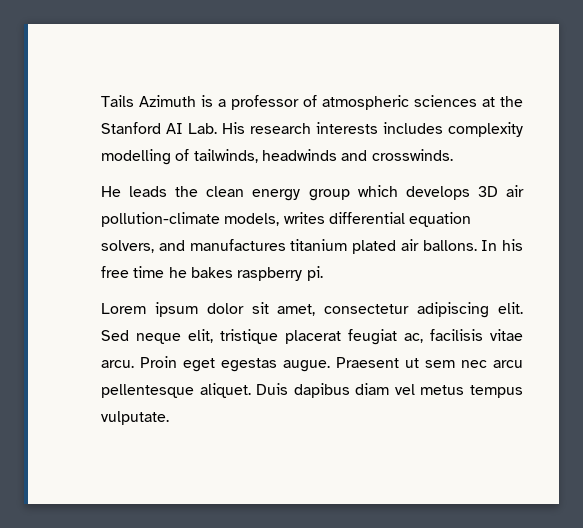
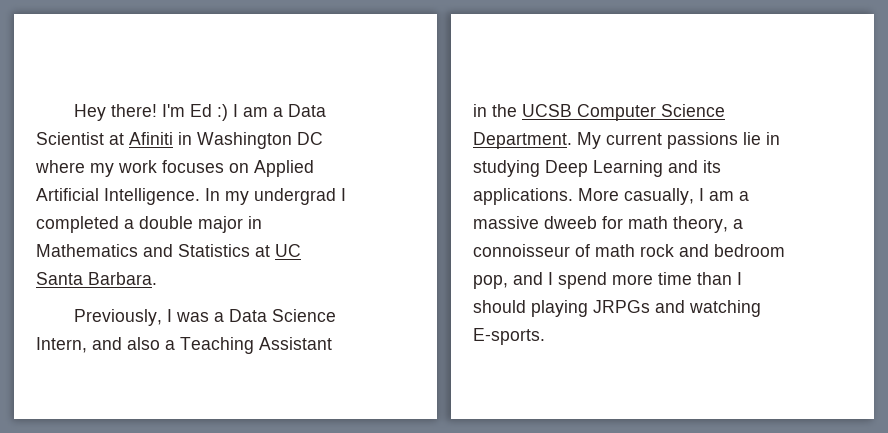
[101,95,523,110] [101,122,523,137] [101,149,453,165] [101,185,524,201] [101,212,472,227] [101,239,523,254] [101,266,323,281] [101,302,523,318] [101,329,523,345] [101,356,523,372] [101,383,523,398] [101,411,169,425] Tails Azimuth is a professor of atmospheric sciences at the Stanford AI Lab. His research interests includes complexity modelling of tailwinds, headwinds and crosswinds. // He leads the clean energy group which develops 3D air pollution-climate models, writes differential equation solvers, and manufactures titanium plated air ballons. In his free time he bakes raspberry pi. // Lorem ipsum dolor sit amet, consectetur adipiscing elit. Sed neque elit, tristique placerat feugiat ac, facilisis vitae arcu. Proin eget egestas augue. Praesent ut sem nec arcu pellentesque aliquet. Duis dapibus diam vel metus tempus vulputate. -> [73,104,326,121] [36,132,323,149] [35,160,314,177] [36,188,346,205] [36,216,262,233] [36,244,301,257] [36,272,157,285] [73,309,336,326] [36,337,332,354] [473,104,725,121] [473,132,780,149] [473,160,721,177] [473,188,749,205] [473,216,743,233] [473,244,785,257] [473,272,742,289] [473,300,761,317] [473,328,545,345] Hey there! I'm Ed :) I am a Data Scientist at Afiniti in Washington DC where my work focuses on Applied Artificial Intelligence. In my undergrad I completed a double major in Mathematics and Statistics at UC Santa Barbara. // Previously, I was a Data Science Intern, and also a Teaching Assistant in the UCSB Computer Science Department. My current passions lie in studying Deep Learning and its applications. More casually, I am a massive dweeb for math theory, a connoisseur of math rock and bedroom pop, and I spend more time than I should playing JRPGs and watching E-sports.

